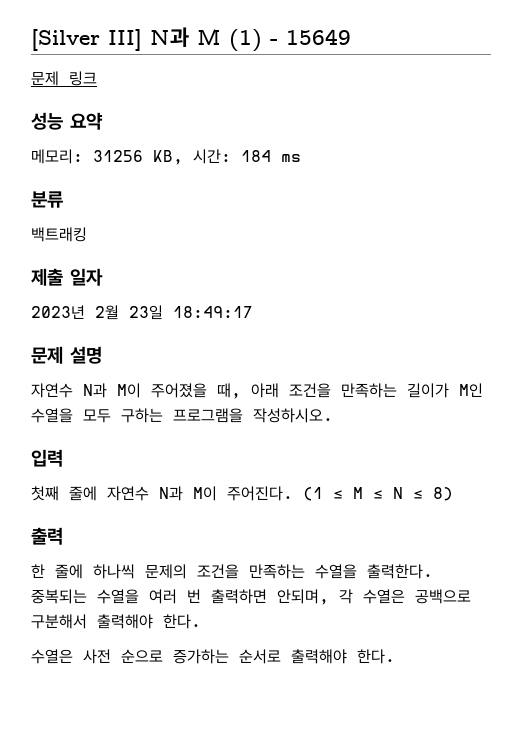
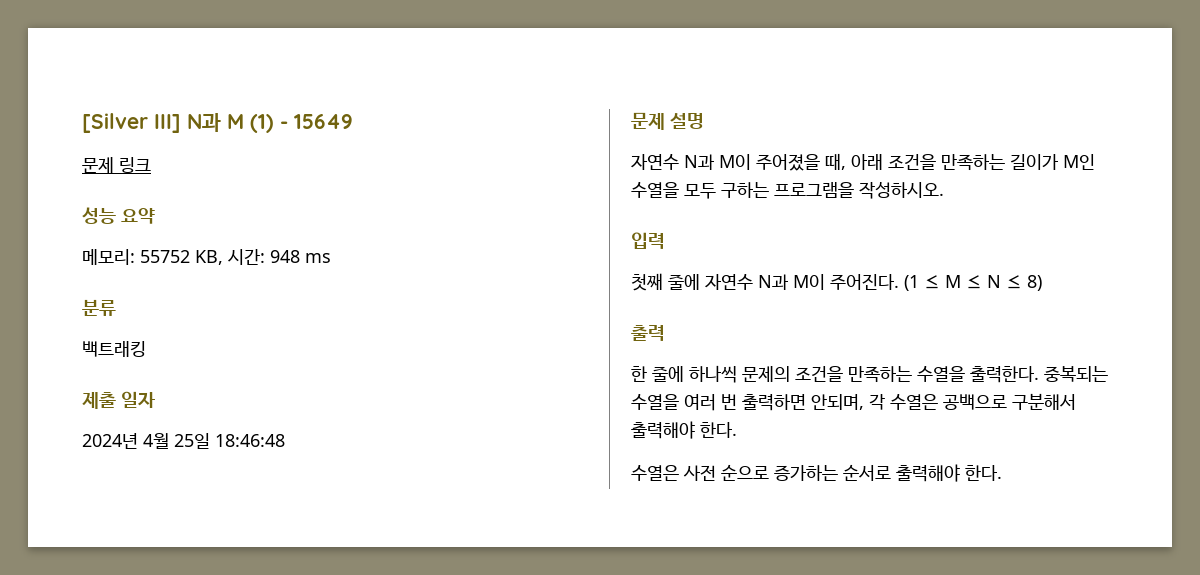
[93,150,143,162] 31256 -> [140,250,190,263] 55752
[241,150,271,162] 184 -> [270,250,300,263] 948
[31,305,253,320] 2023년 2월 23일 18:49:17 -> [82,433,285,449] 2024년 4월 25일 18:46:48

